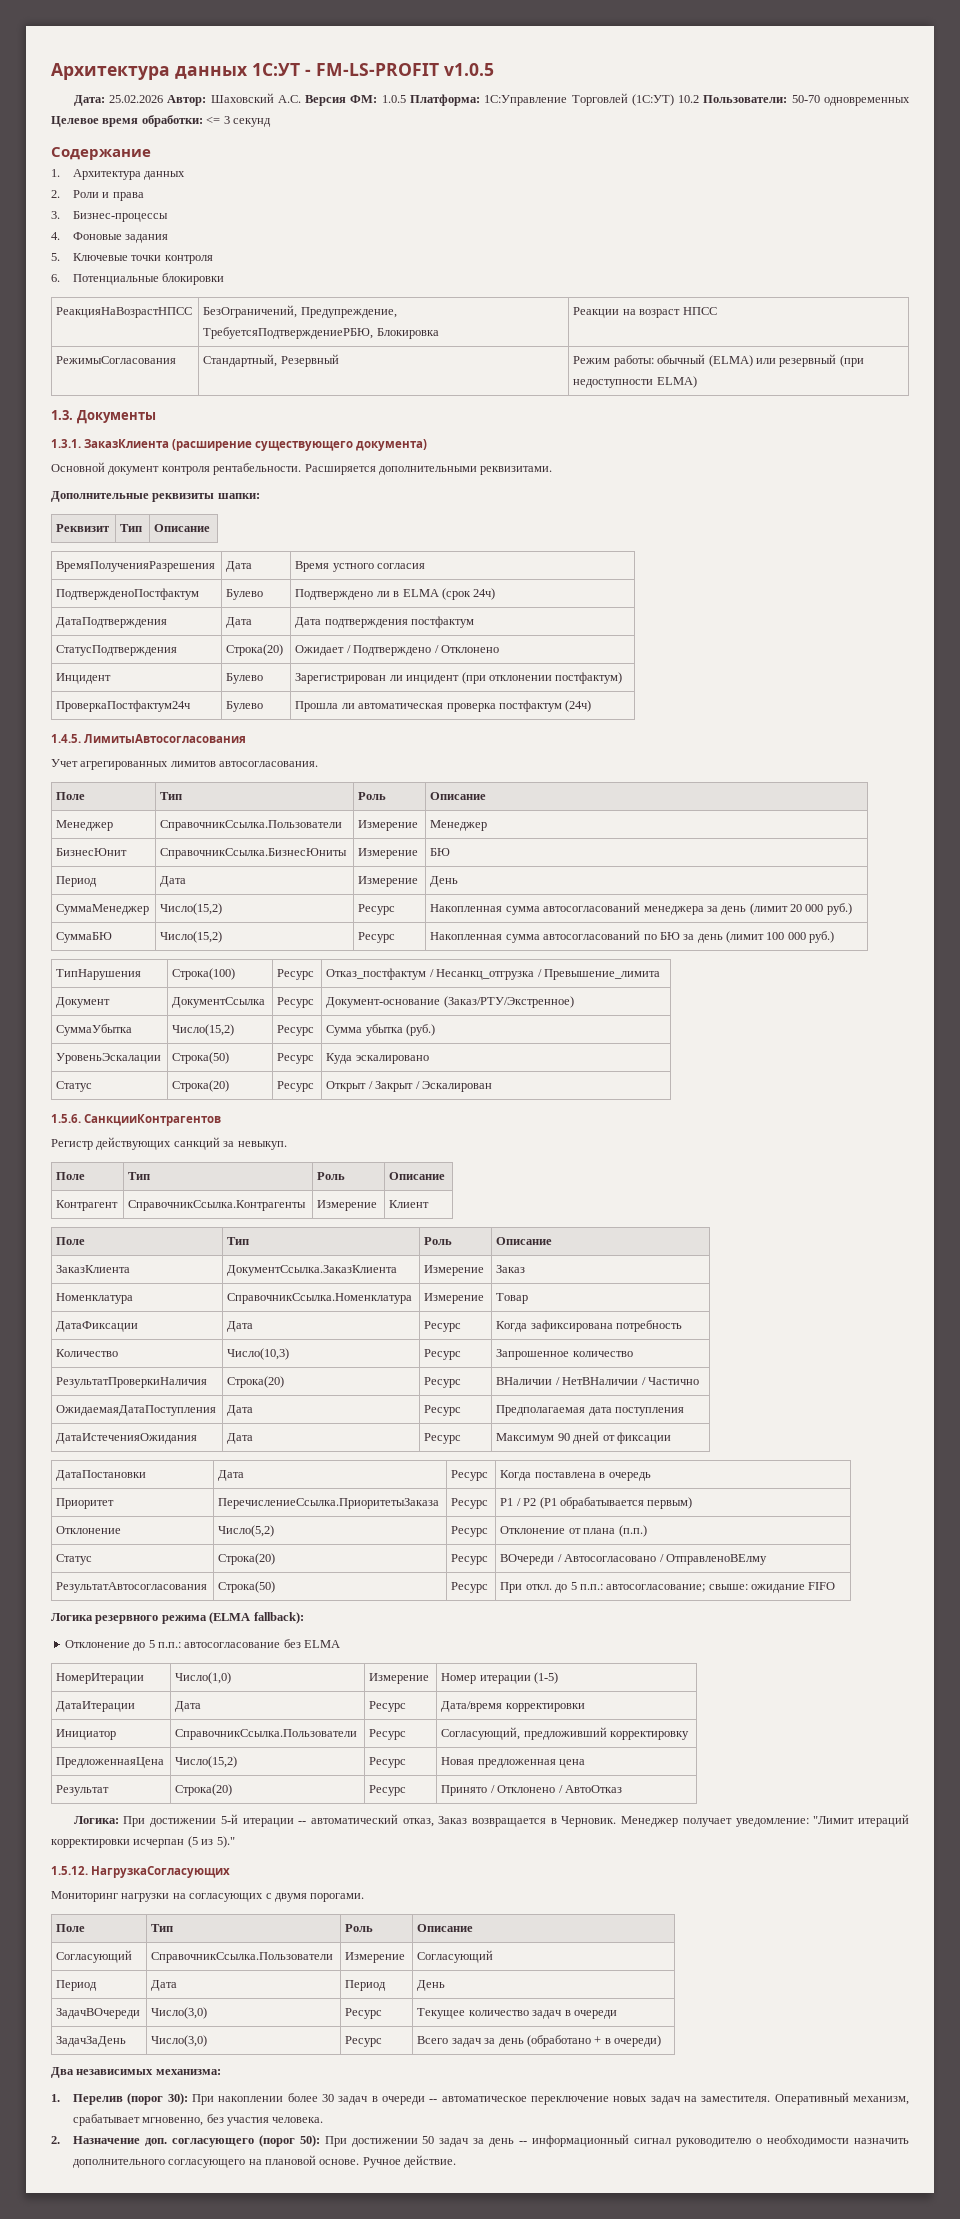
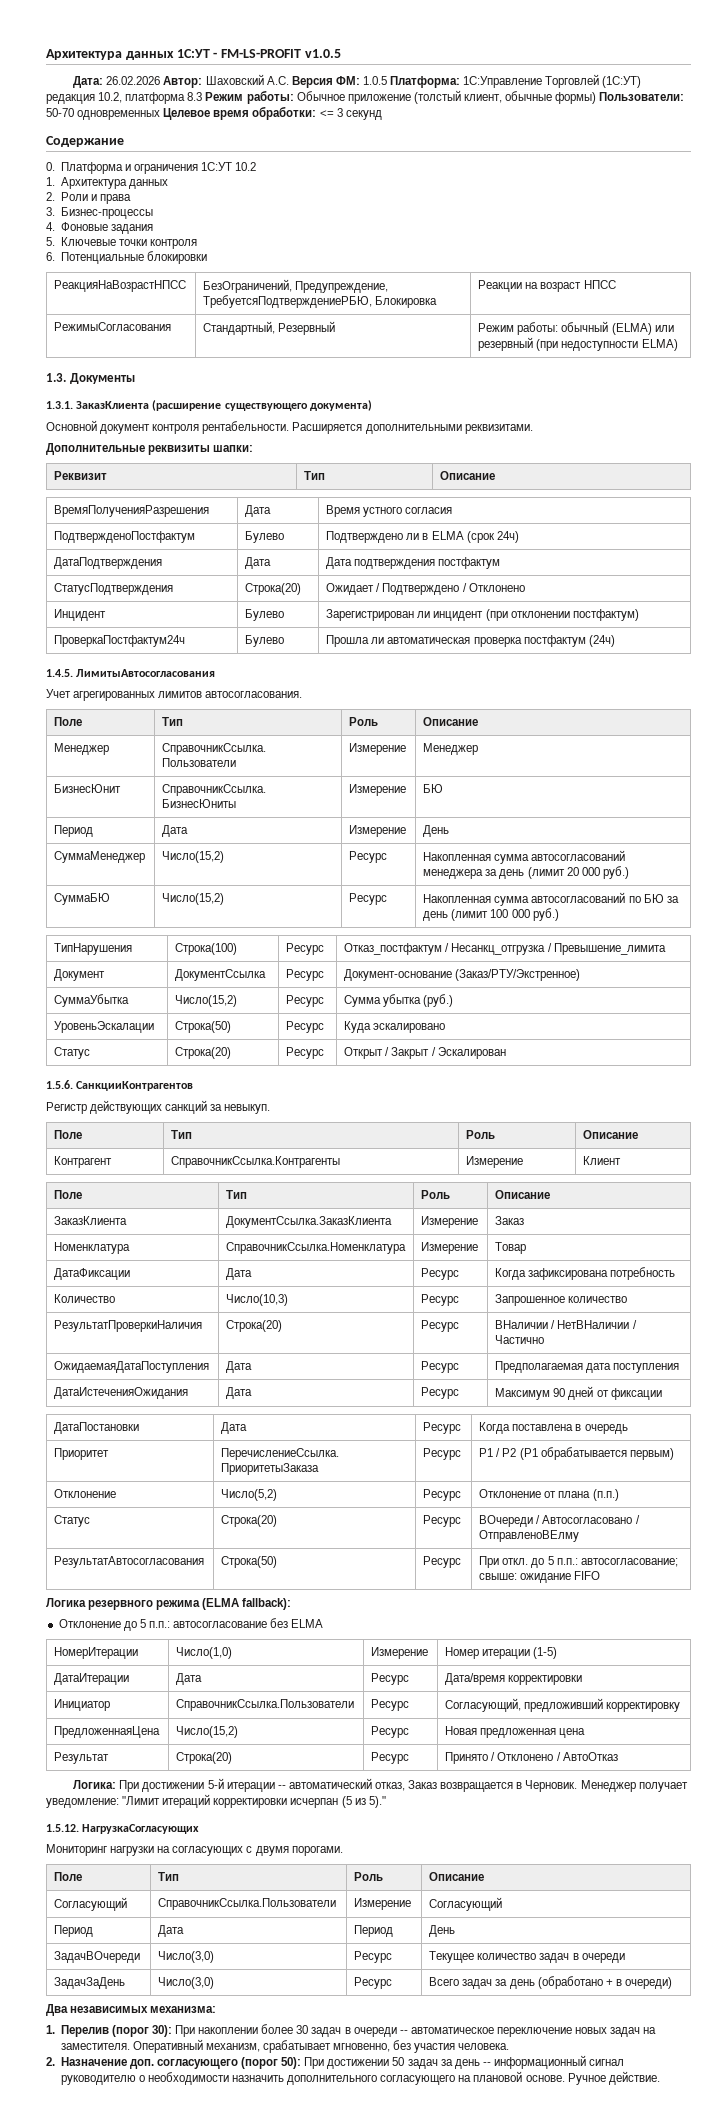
[109,95,164,103] 25.02.2026 -> [106,76,161,85] 26.02.2026
[678,95,700,103] 10.2 -> [46,90,597,104] редакция 10.2, платформа 8.3 Режим работы: Обычное приложение (толстый клиент, обычные формы)
(151, 153) none -> [46,162,257,174] // 0. Платформа и ограничения 1С:УТ 10.2

